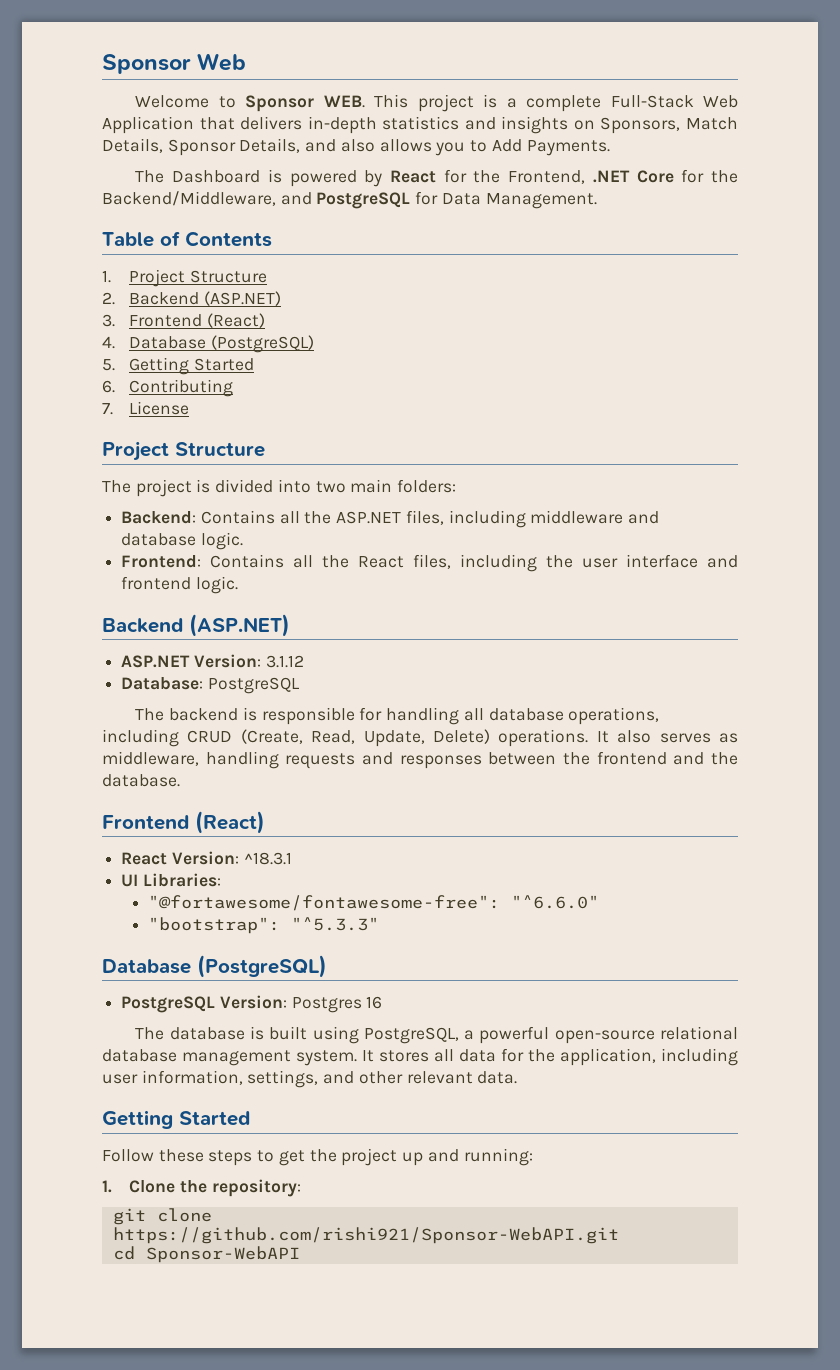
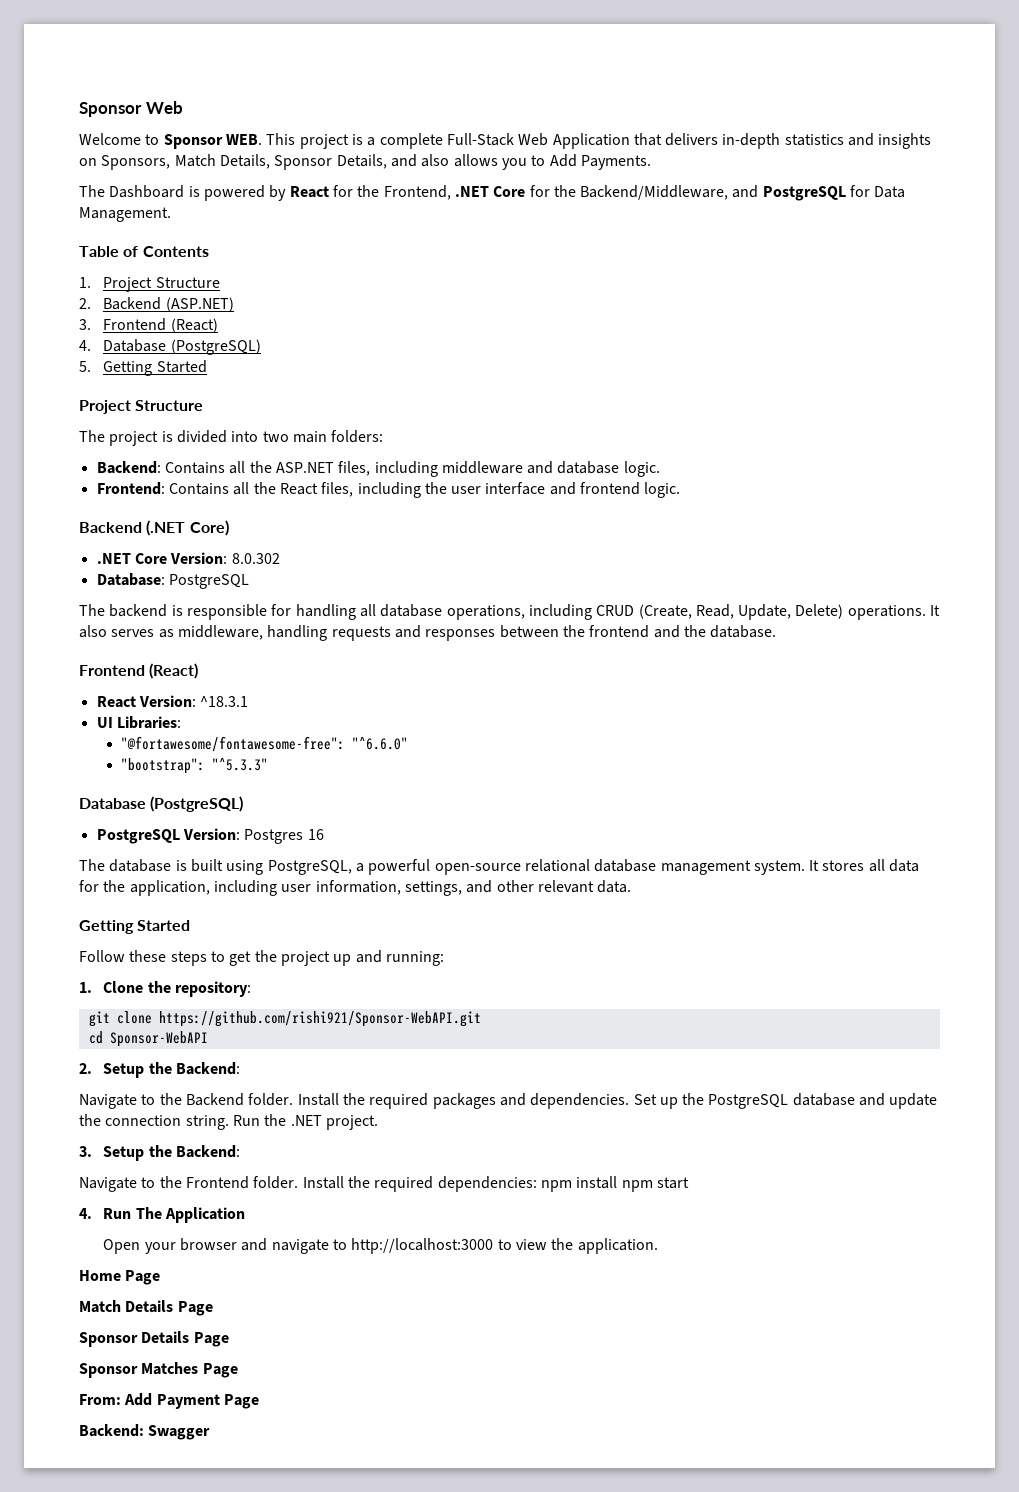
[102,379,234,397] [102,401,190,415] // 6. Contributing // 7. License -> (207, 366) none
[189,614,290,637] [121,654,304,668] (ASP.NET) // ASP.NET Version: 3.1.12 -> [146,520,229,536] [96,552,280,564] (.NET Core) // .NET Core Version: 8.0.302
(300, 1254) none -> [79,1062,241,1078] [79,1093,938,1109] [79,1114,378,1130] [79,1145,241,1161] [79,1176,689,1192] [79,1207,246,1223] [103,1238,658,1254] [79,1270,161,1285] [79,1300,213,1316] [79,1331,229,1347] [79,1362,238,1378] [79,1393,259,1409] [79,1424,211,1440] // 2. Setup the Backend: // Navigate to the Backend folder. Install the required packages and dependencies. Set up the PostgreSQL database and update the connection string. Run the .NET project. // 3. Setup the Backend: // Navigate to the Frontend folder. Install the required dependencies: npm install npm start // 4. Run The Application // Open your browser and navigate to http://localhost:3000 to view the application. // Home Page // Match Details Page // Sponsor Details Page // Sponsor Matches Page // From: Add Payment Page // Backend: Swagger

